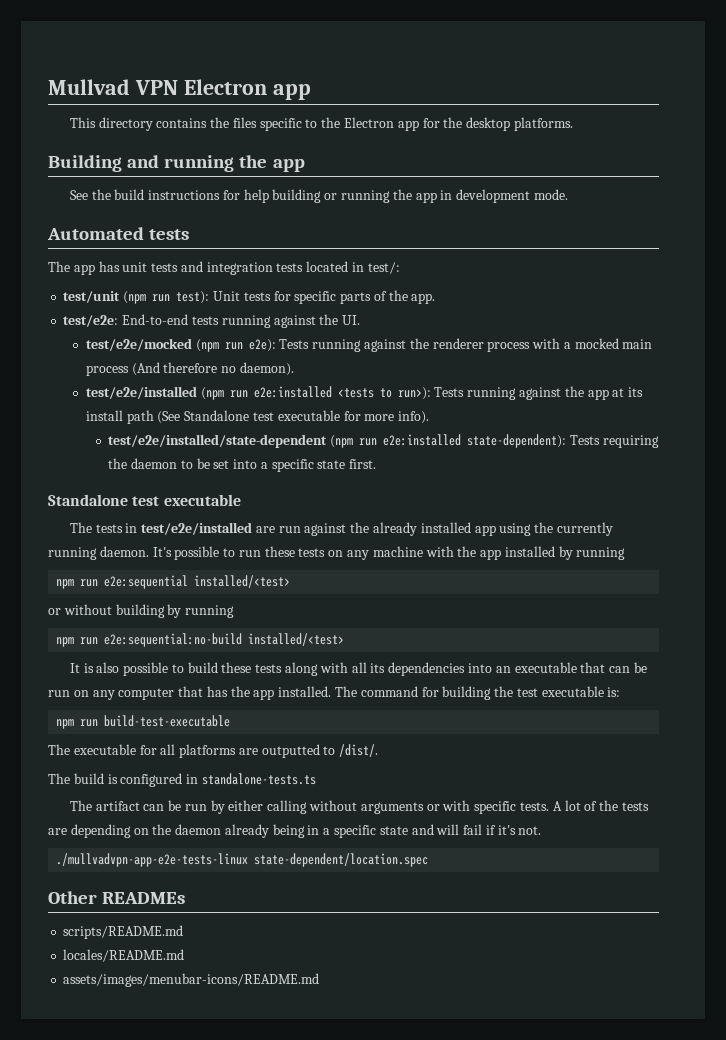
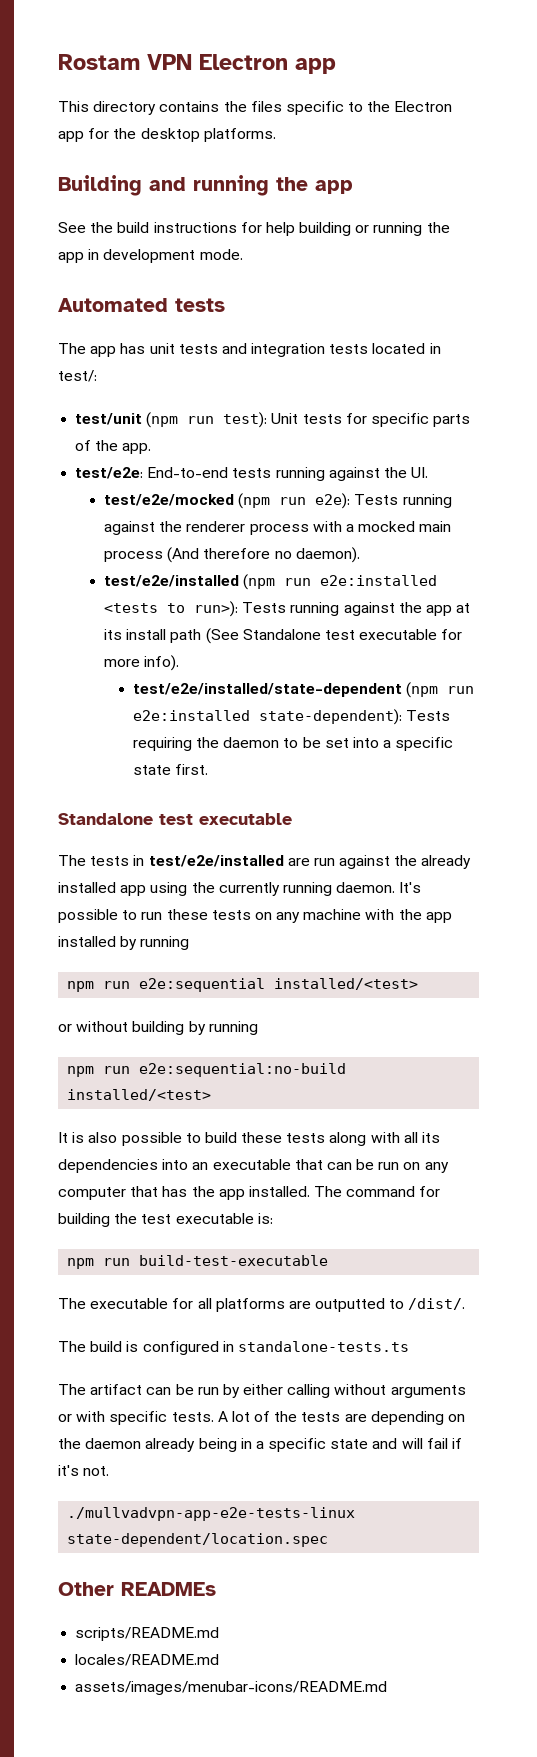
[48,79,130,95] Mullvad -> [58,54,140,70] Rostam

